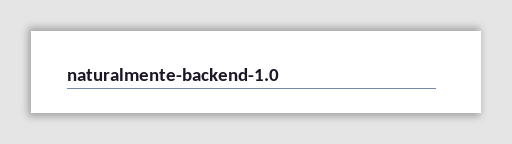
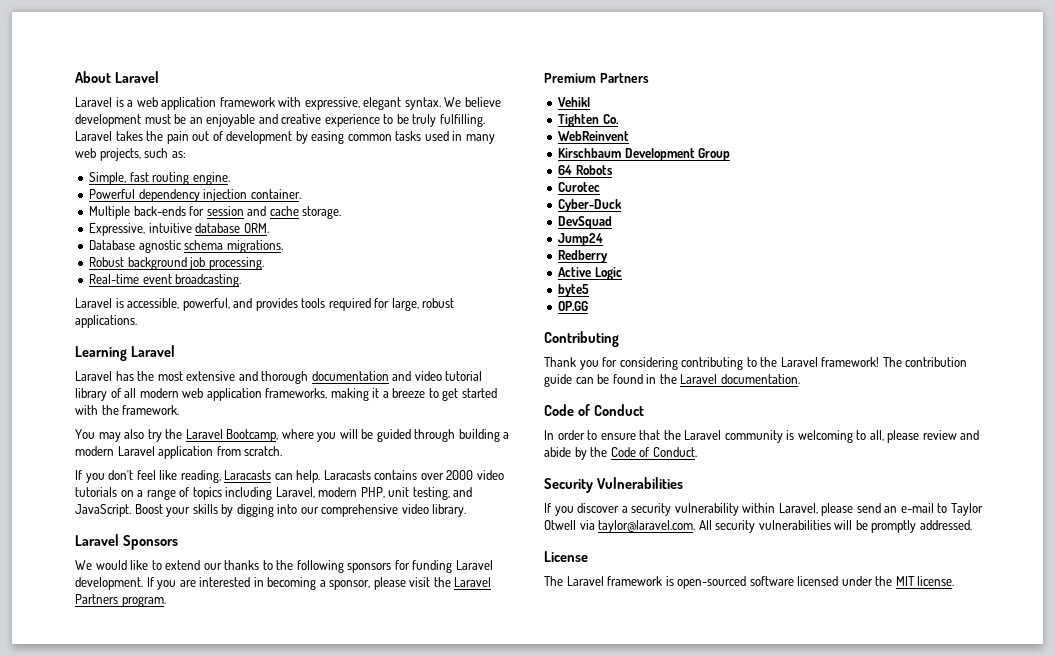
[67,68,279,81] naturalmente-backend-1.0 -> [75,71,159,83] [75,97,501,110] [75,114,485,127] [75,131,495,144] [75,148,186,161] [89,172,230,185] [89,189,301,202] [89,206,342,219] [89,223,269,236] [89,240,283,253] [89,257,264,270] [89,274,242,287] [75,298,455,311] [75,315,137,328] [75,345,175,361] [75,371,483,384] [75,388,497,401] [75,405,180,415] [75,429,510,442] [75,446,283,459] [75,470,504,483] [75,487,473,500] [75,504,467,517] [75,534,178,550] [75,560,493,573] [75,577,492,590] [75,594,166,607] [544,73,649,83] [558,97,591,107] [558,114,619,127] [558,131,630,141] [558,148,731,161] [558,165,613,175] [558,182,601,192] [558,199,623,212] [558,216,613,229] [558,233,604,246] [558,250,609,263] [558,267,622,280] [558,284,590,297] [558,301,589,311] [544,331,619,347] [544,357,968,370] [544,374,800,387] [544,404,644,416] [544,430,980,443] [544,447,697,460] [544,477,683,493] [544,503,983,516] [544,520,972,533] [544,551,588,562] [544,576,955,589] About Laravel // Laravel is a web application framework with expressive, elegant syntax. We believe development must be an enjoyable and creative experience to be truly fulfilling. Laravel takes the pain out of development by easing common tasks used in many web projects, such as: // Simple, fast routing engine. // Powerful dependency injection container. // Multiple back-ends for session and cache storage. // Expressive, intuitive database ORM. // Database agnostic schema migrations. // Robust background job processing. // Real-time event broadcasting. // Laravel is accessible, powerful, and provides tools required for large, robust applications. // Learning Laravel // Laravel has the most extensive and thorough documentation and video tutorial library of all modern web application frameworks, making it a breeze to get started with the framework. // You may also try the Laravel Bootcamp, where you will be guided through building a modern Laravel application from scratch. // If you don't feel like reading, Laracasts can help. Laracasts contains over 2000 video tutorials on a range of topics including Laravel, modern PHP, unit testing, and JavaScript. Boost your skills by digging into our comprehensive video library. // Laravel Sponsors // We would like to extend our thanks to the following sponsors for funding Laravel development. If you are interested in becoming a sponsor, please visit the Laravel Partners program. // Premium Partners // Vehikl // Tighten Co. // WebReinvent // Kirschbaum Development Group // 64 Robots // Curotec // Cyber-Duck // DevSquad // Jump24 // Redberry // Active Logic // byte5 // OP.GG // Contributing // Thank you for considering contributing to the Laravel framework! The contribution guide can be found in the Laravel documentation. // Code of Conduct // In order to ensure that the Laravel community is welcoming to all, please review and abide by the Code of Conduct. // Security Vulnerabilities // If you discover a security vulnerability within Laravel, please send an e-mail to Taylor Otwell via taylor@laravel.com. All security vulnerabilities will be promptly addressed. // License // The Laravel framework is open-sourced software licensed under the MIT license.

